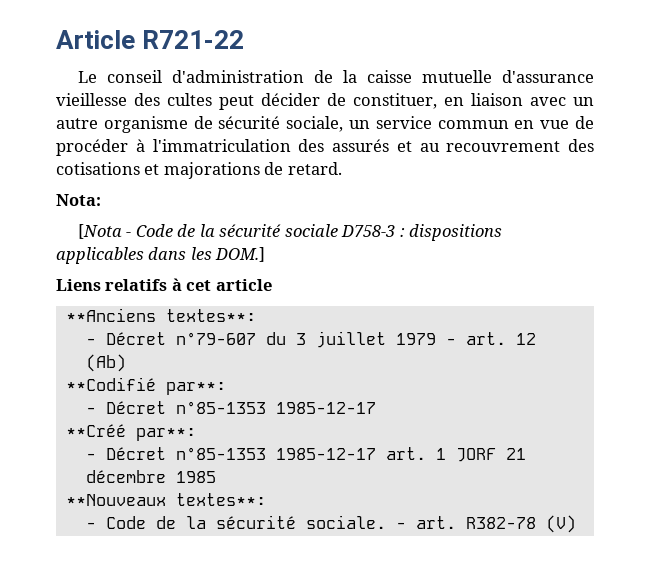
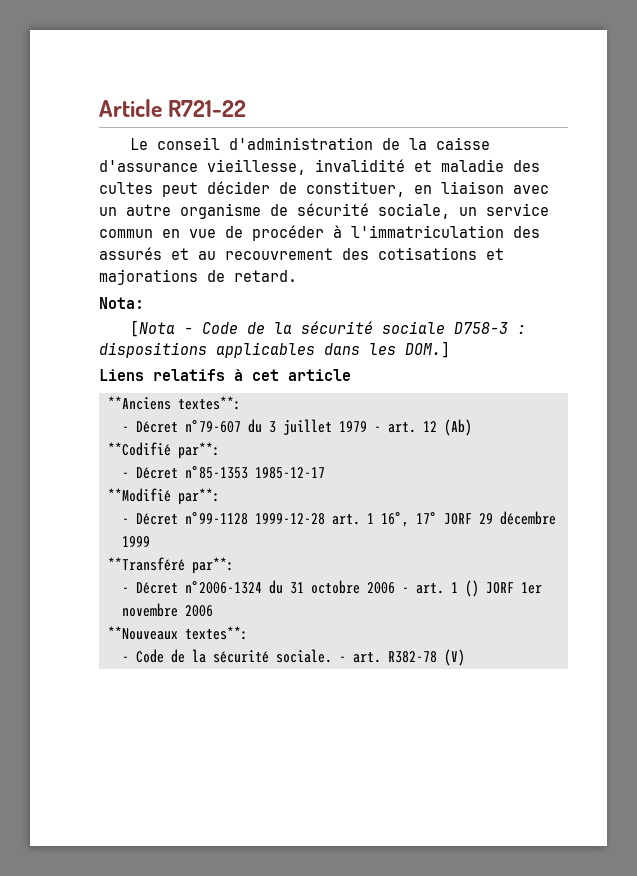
[421,70,594,83] [56,93,127,106] mutuelle d'assurance vieillesse -> [99,159,504,175] d'assurance vieillesse, invalidité et maladie
[65,424,196,441] [85,447,526,462] [85,470,216,483] **Créé par**: // - Décret n°85-1353 1985-12-17 art. 1 JORF 21 décembre 1985 -> [108,488,220,505] [122,511,556,527] [122,536,150,547] [108,557,234,574] [122,580,542,597] [122,603,213,617] **Modifié par**: // - Décret n°99-1128 1999-12-28 art. 1 16°, 17° JORF 29 décembre 1999 // **Transféré par**: // - Décret n°2006-1324 du 31 octobre 2006 - art. 1 () JORF 1er novembre 2006

